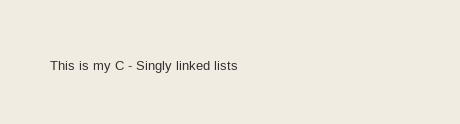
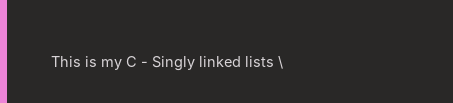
(238, 65) none -> [278,56,283,69] \

